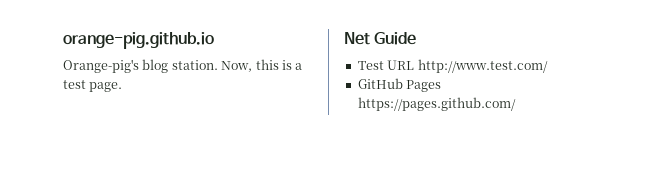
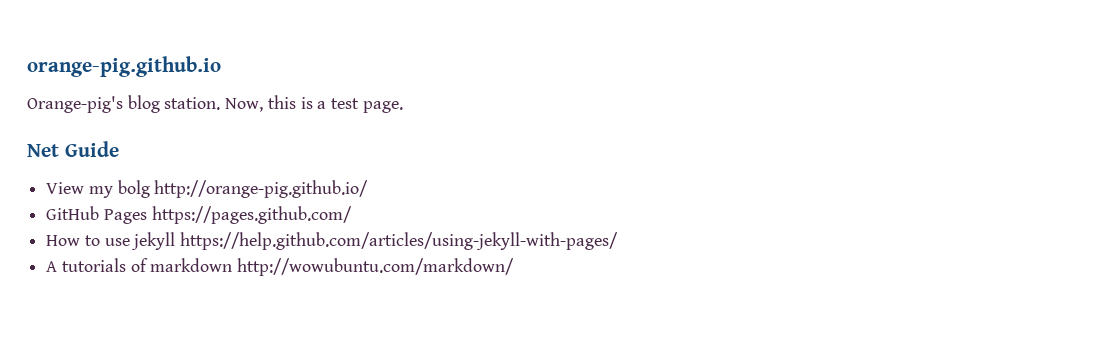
[357,59,548,73] Test URL http://www.test.com/ -> [46,180,369,198] View my bolg http://orange-pig.github.io/
(516, 104) none -> [46,232,619,250] [46,258,515,276] // How to use jekyll https://help.github.com/articles/using-jekyll-with-pages/ // A tutorials of markdown http://wowubuntu.com/markdown/

